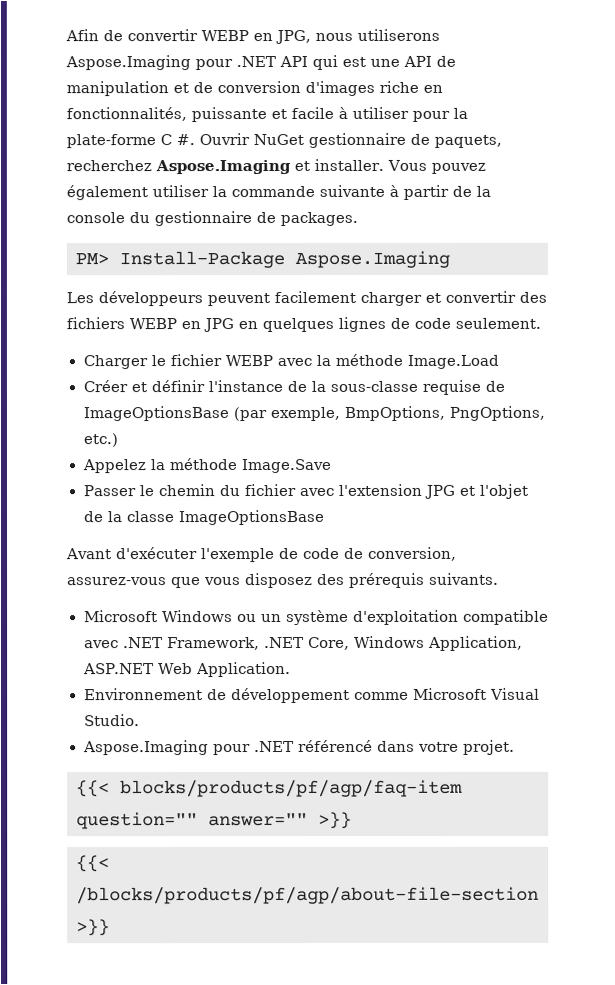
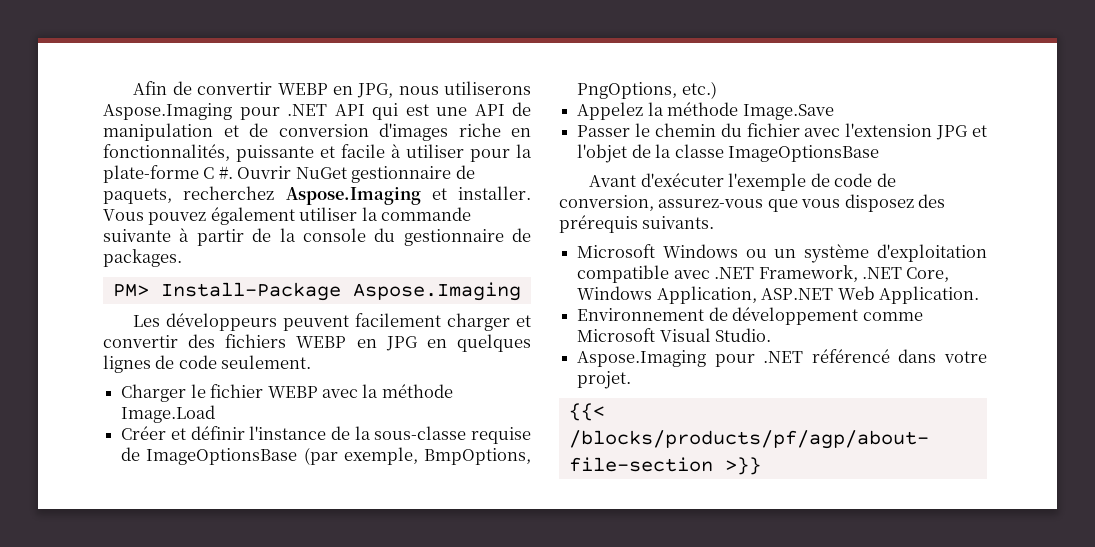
[76,779,463,798] [76,811,352,830] // {{< blocks/products/pf/agp/faq-item question="" answer="" >}} -> (632, 380) none

